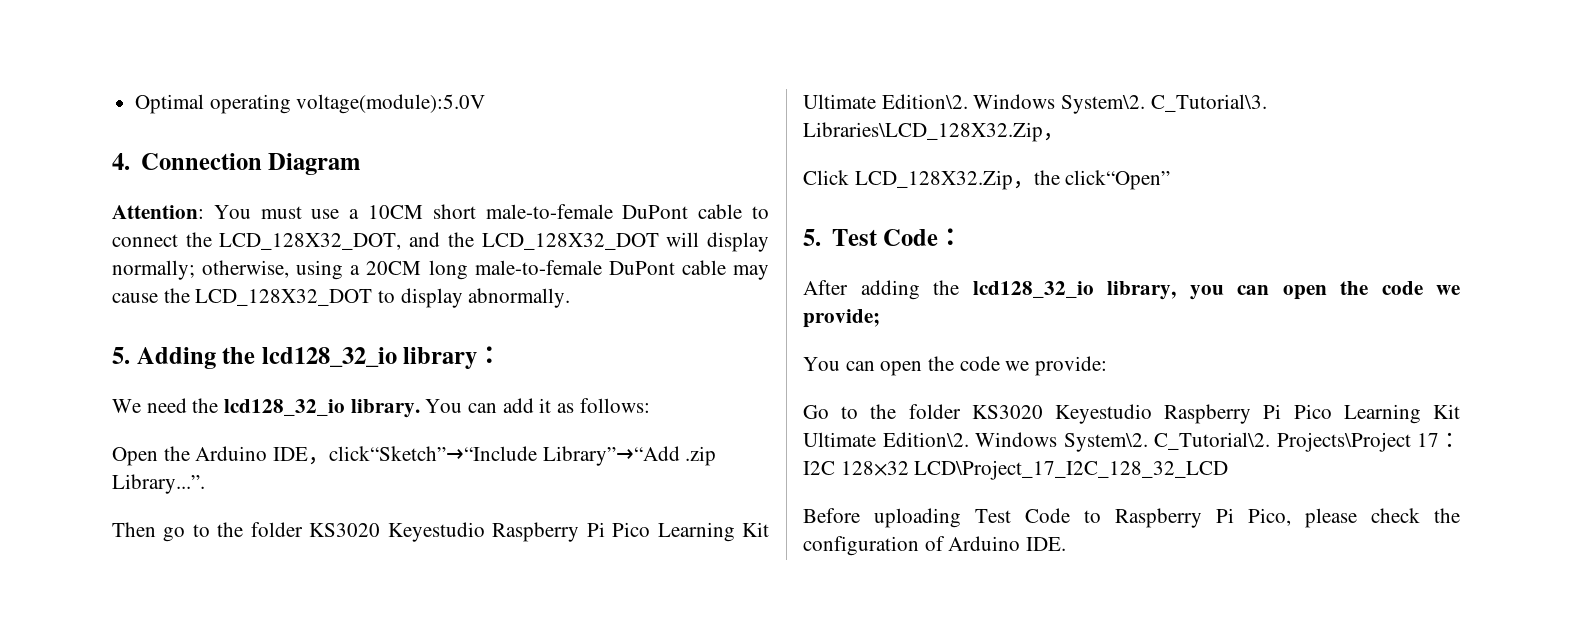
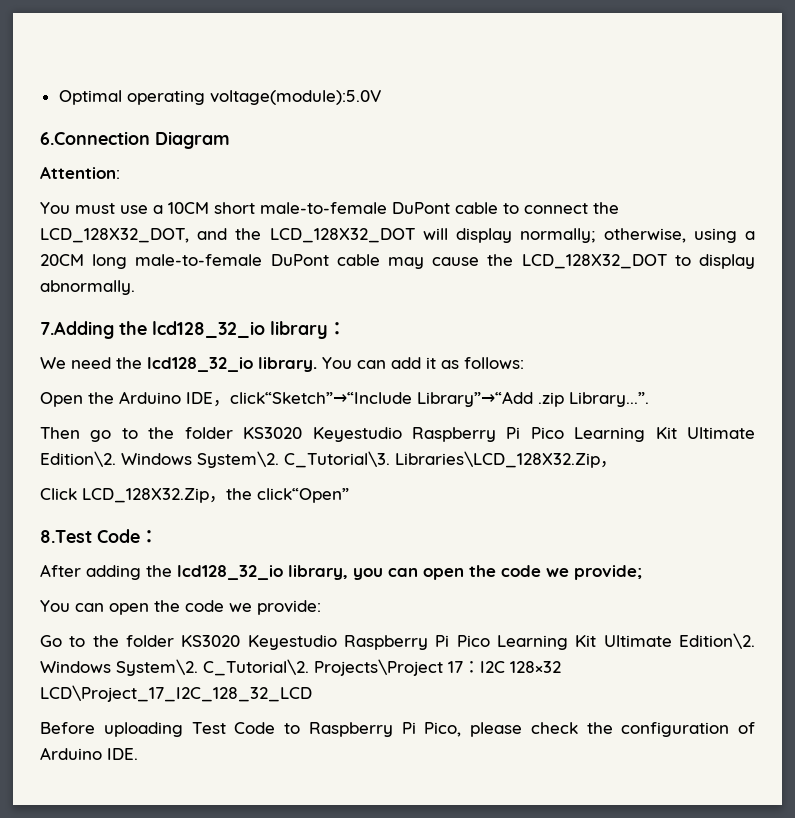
[112,153,262,170] 4. Connection -> [40,131,150,145] 6.Connection
(204, 212) none -> (120, 172) //
[112,347,216,369] 5. Adding -> [40,321,114,339] 7.Adding
[803,229,878,246] 5. Test -> [40,530,92,543] 8.Test

